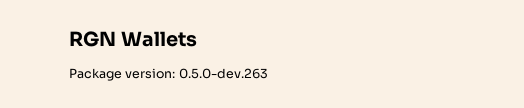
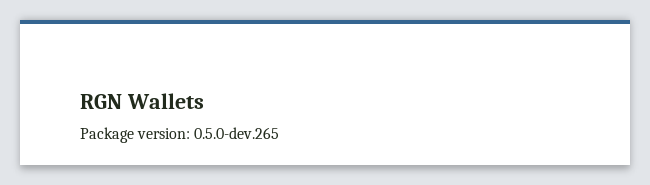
[178,68,268,79] 0.5.0-dev.263 -> [194,127,280,139] 0.5.0-dev.265

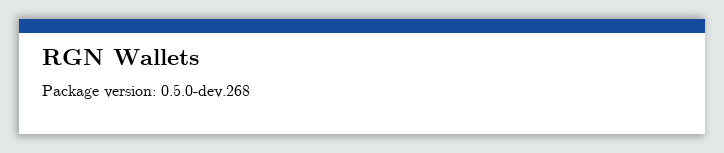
[194,127,280,139] 0.5.0-dev.265 -> [161,84,250,98] 0.5.0-dev.268

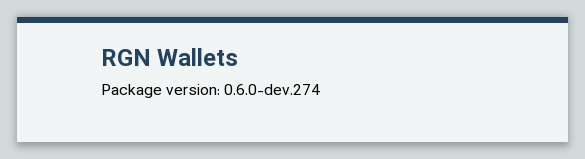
[161,84,250,98] 0.5.0-dev.268 -> [224,84,321,95] 0.6.0-dev.274

